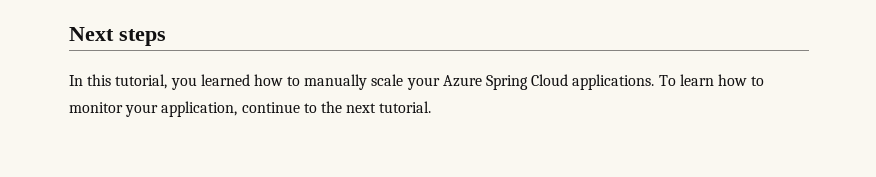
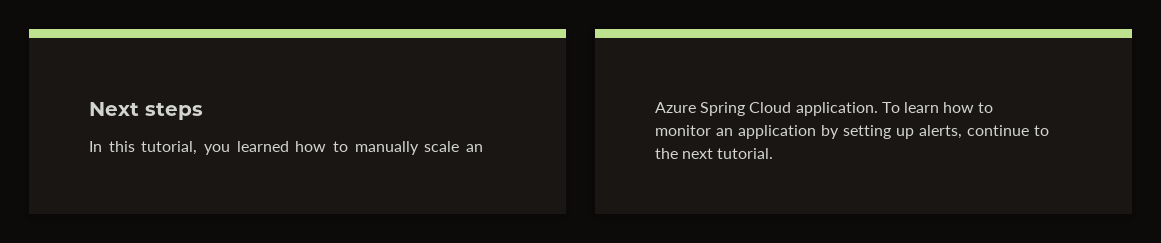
[406,77,440,90] your -> [466,144,484,152] an
[572,74,655,90] applications. -> [795,102,878,116] application.
[125,101,238,117] your application, -> [716,125,962,139] an application by setting up alerts,

